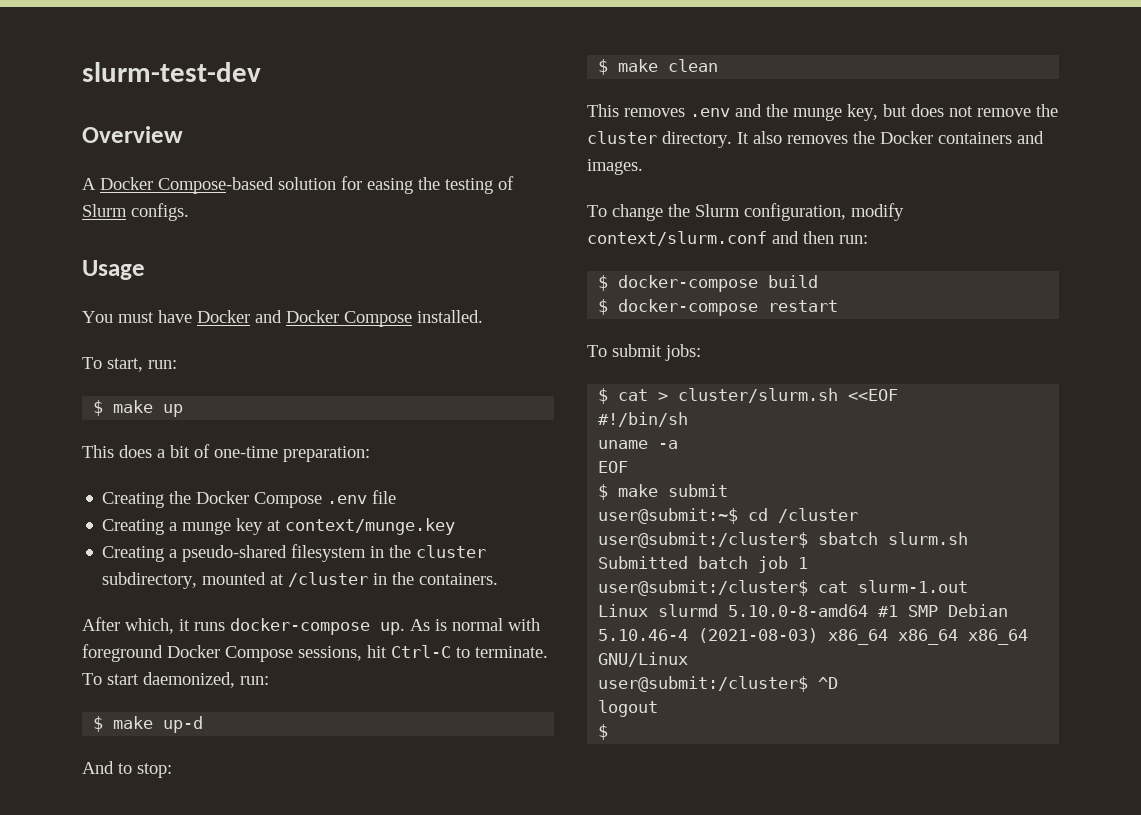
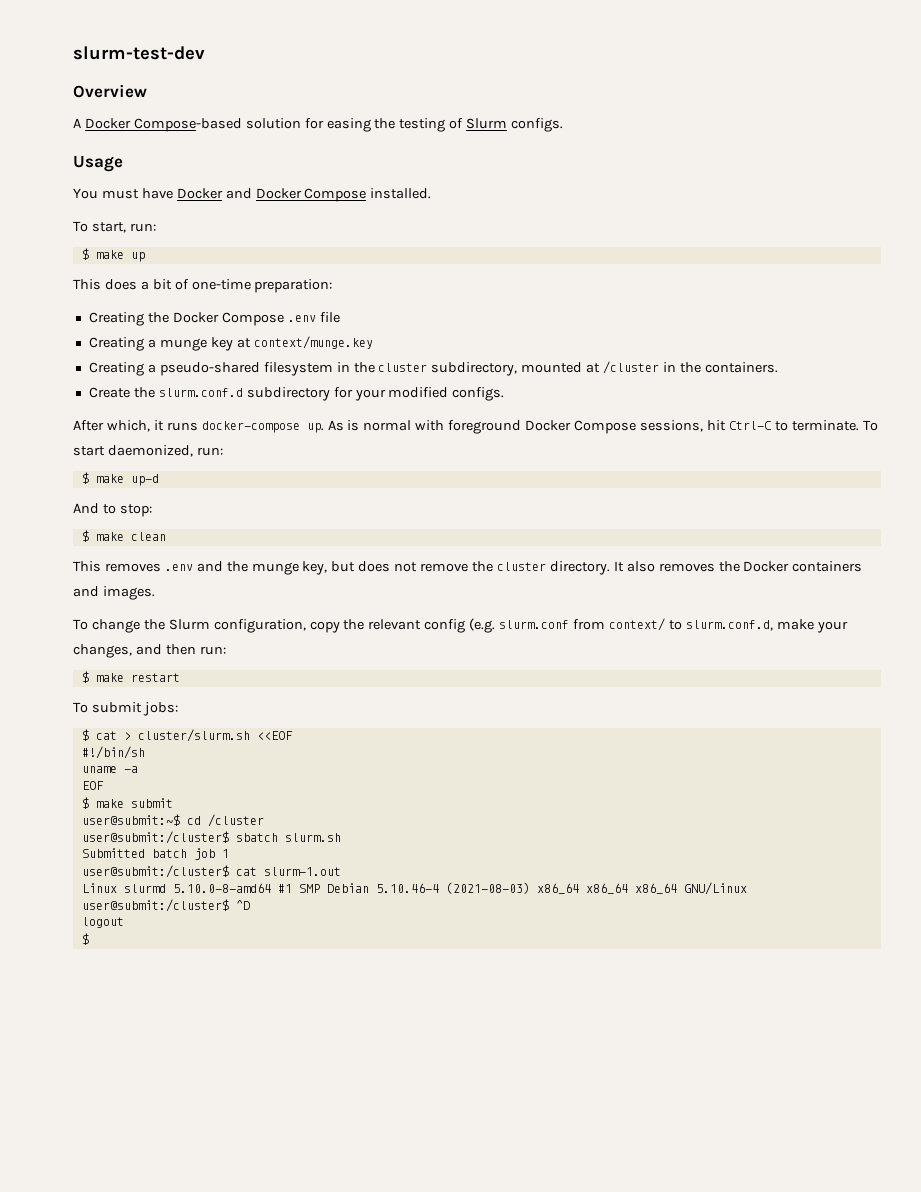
(499, 579) none -> [88,387,505,401] // Create the slurm.conf.d subdirectory for your modified configs.
[851,203,904,221] [587,231,767,246] modify context/slurm.conf -> [309,618,848,633] [73,644,132,658] copy the relevant config (e.g. slurm.conf from context/ to slurm.conf.d, make your changes,
[618,275,819,292] [598,299,759,316] docker-compose build // $ docker-compose -> [95,673,124,682] make

